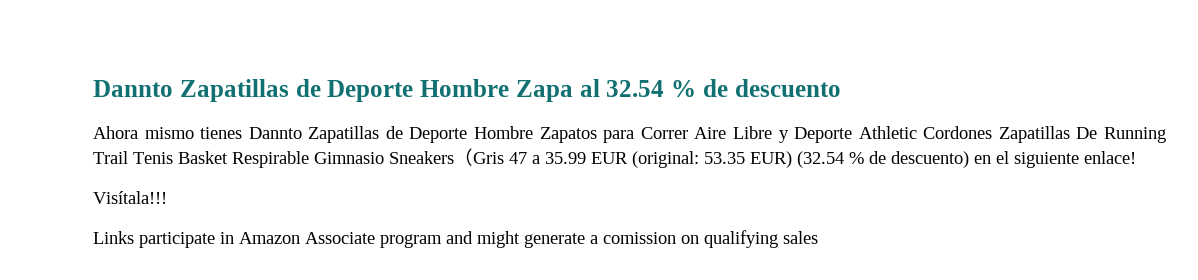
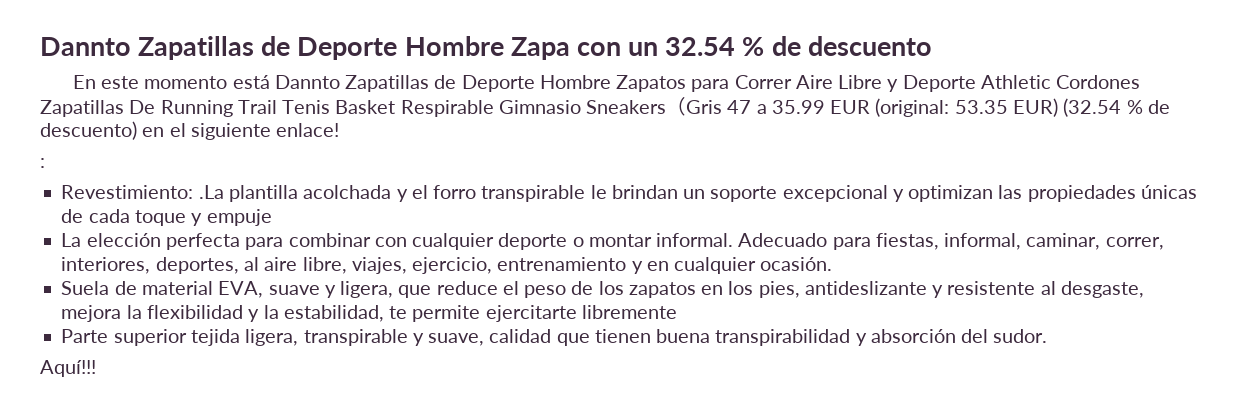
[579,79,600,97] al -> [576,42,659,56] con un
[93,126,243,139] Ahora mismo tienes -> [72,75,270,89] En este momento está
[93,191,167,204] [93,230,818,248] Visítala!!! // Links participate in Amazon Associate program and might generate a comission on qualifying sales -> [40,158,45,168] [61,185,1197,202] [61,209,272,226] [61,233,1164,250] [61,257,833,274] [61,281,1145,298] [61,305,677,322] [61,329,1048,346] [40,360,96,377] : // Revestimiento: .La plantilla acolchada y el forro transpirable le brindan un soporte excepcional y optimizan las propiedades únicas de cada toque y empuje // La elección perfecta para combinar con cualquier deporte o montar informal. Adecuado para fiestas, informal, caminar, correr, interiores, deportes, al aire libre, viajes, ejercicio, entrenamiento y en cualquier ocasión. // Suela de material EVA, suave y ligera, que reduce el peso de los zapatos en los pies, antideslizante y resistente al desgaste, mejora la flexibilidad y la estabilidad, te permite ejercitarte libremente // Parte superior tejida ligera, transpirable y suave, calidad que tienen buena transpirabilidad y absorción del sudor. // Aquí!!!

